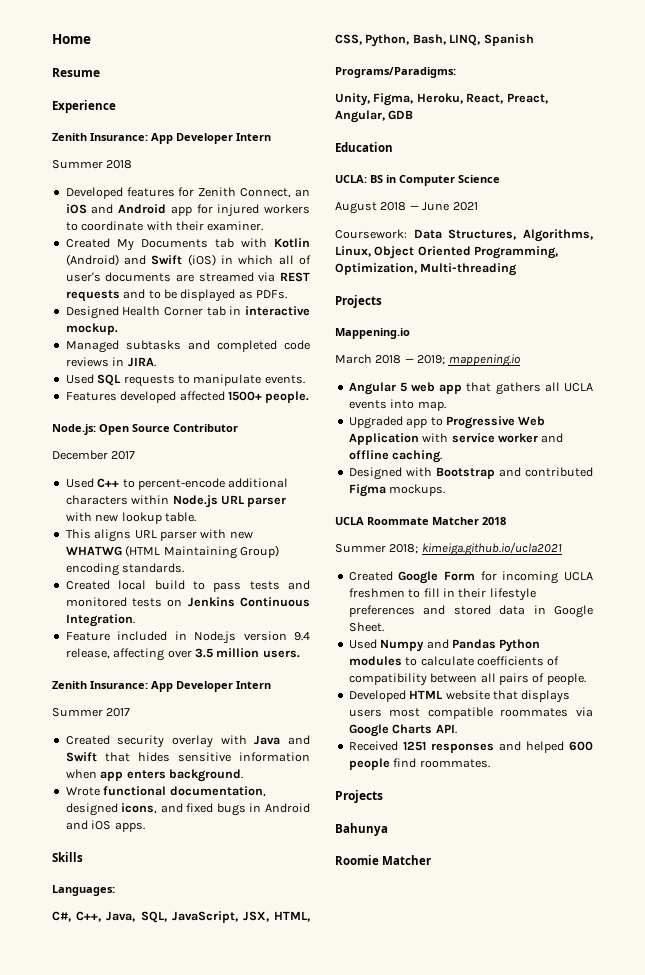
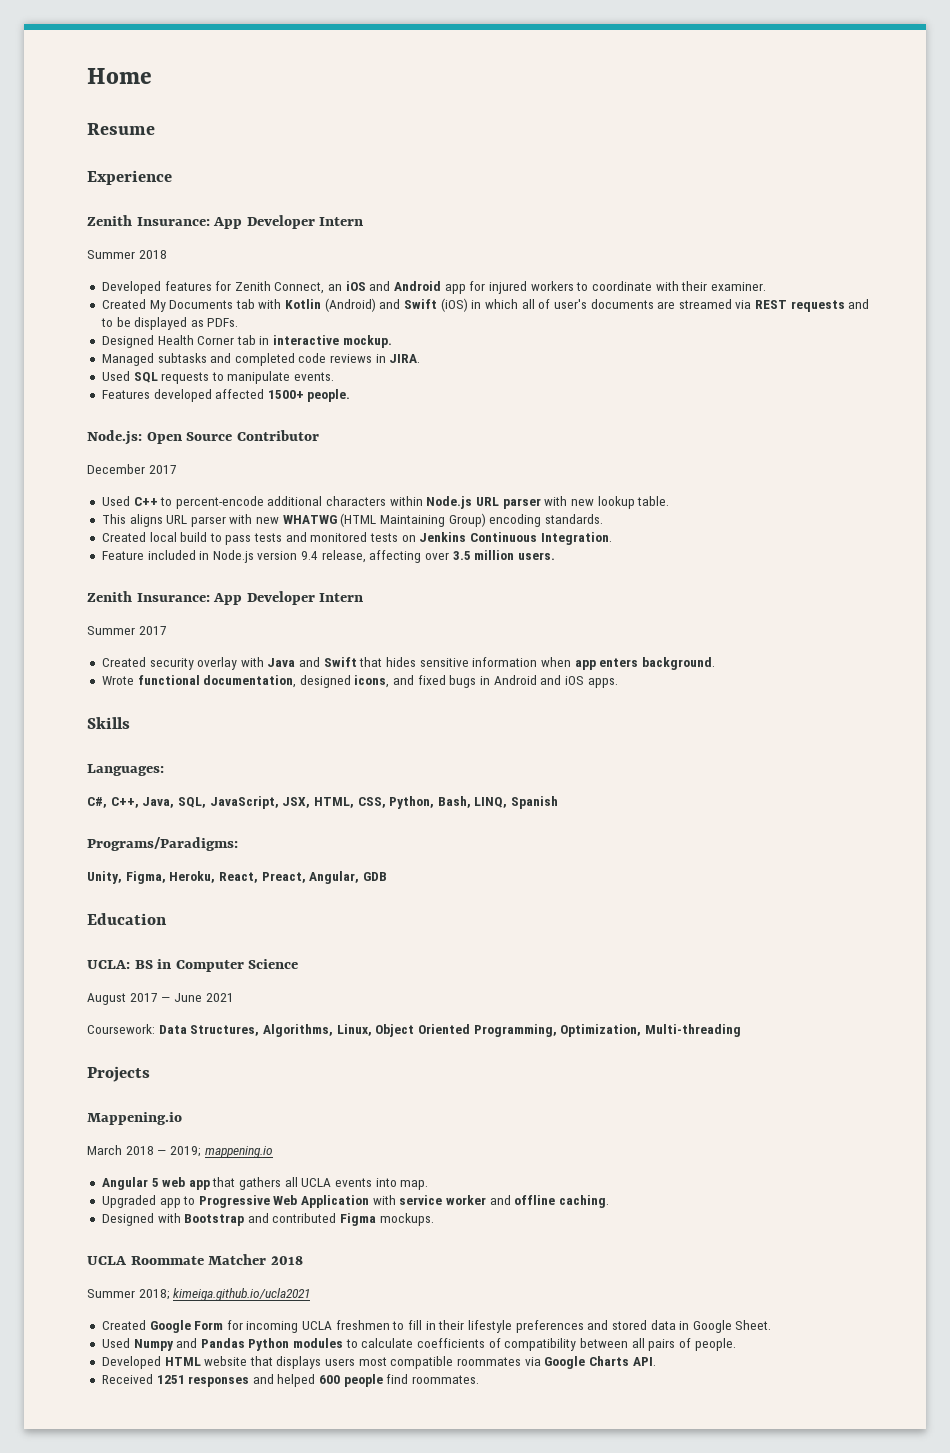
[380,202,407,211] 2018 -> [129,993,158,1002] 2017
[335,790,383,803] [335,823,388,836] [335,855,432,865] // Projects // Bahunya // Roomie Matcher -> (480, 1379) none

